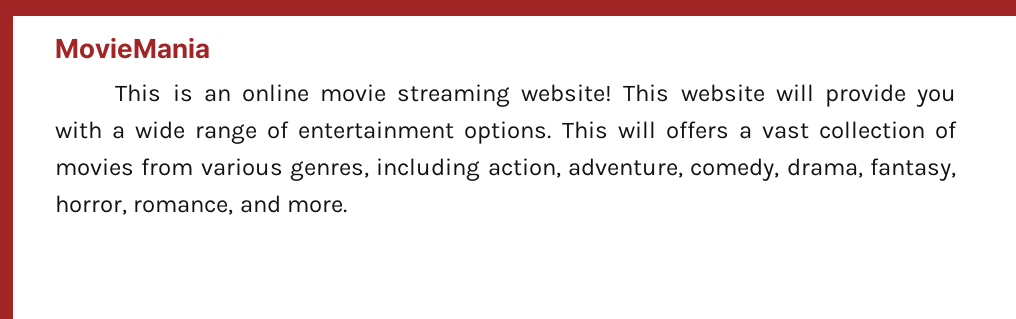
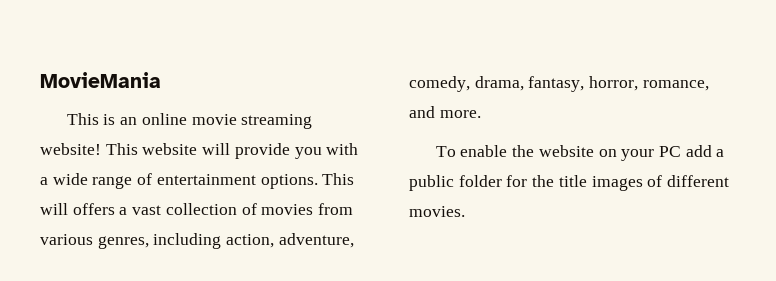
(348, 206) none -> [435,145,725,161] [409,175,730,191] [409,206,465,217] // To enable the website on your PC add a public folder for the title images of different movies.

